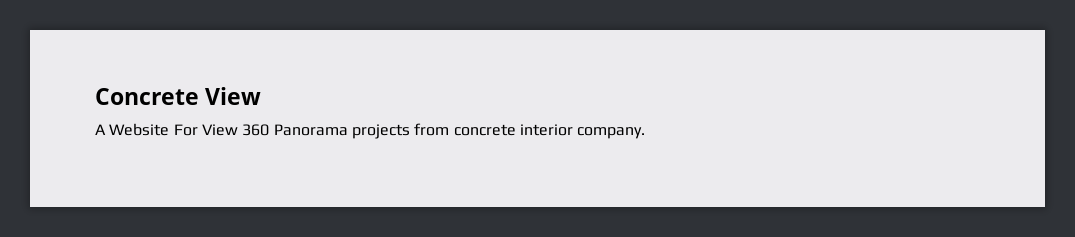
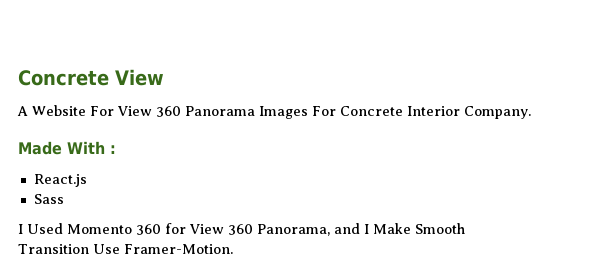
[351,123,646,139] projects from concrete interior company. -> [259,106,531,119] [18,141,116,155] [33,174,87,187] [33,194,64,204] [18,223,465,236] [18,244,233,254] Images For Concrete Interior Company. // Made With : // React.js // Sass // I Used Momento 360 for View 360 Panorama, and I Make Smooth Transition Use Framer-Motion.

